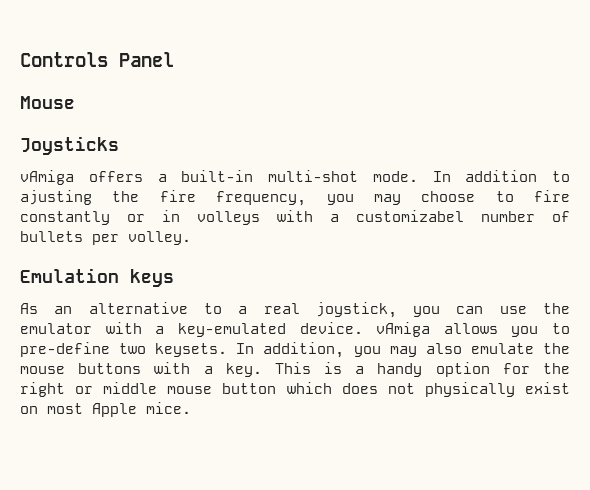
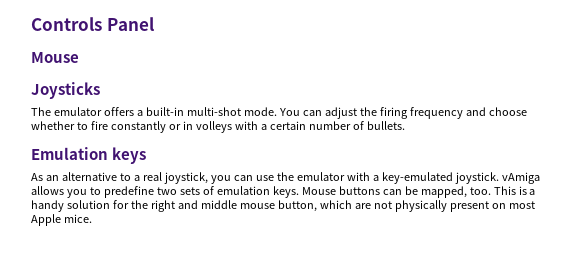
[20,170,74,185] vAmiga -> [31,107,102,116] The emulator
[432,170,570,182] [20,190,476,206] In addition to ajusting the fire frequency, you may choose -> [278,107,527,119] [31,121,75,130] You can adjust the firing frequency and choose whether
[356,210,464,222] customizabel -> [269,121,306,130] certain
[20,231,191,245] bullets per volley. -> [366,121,405,130] bullets.
[299,322,363,334] device. -> [454,172,499,184] joystick.
[20,342,570,358] [20,362,262,377] pre-define two keysets. In addition, you may also emulate the mouse buttons with a key. -> [103,186,491,198] predefine two sets of emulation keys. Mouse buttons can be mapped, too.
[435,362,490,377] option -> [66,200,110,209] solution
[75,386,94,394] or -> [177,200,198,209] and
[222,382,378,394] button which does -> [277,200,371,212] button, which are
[524,382,570,394] exist -> [449,201,489,212] present

